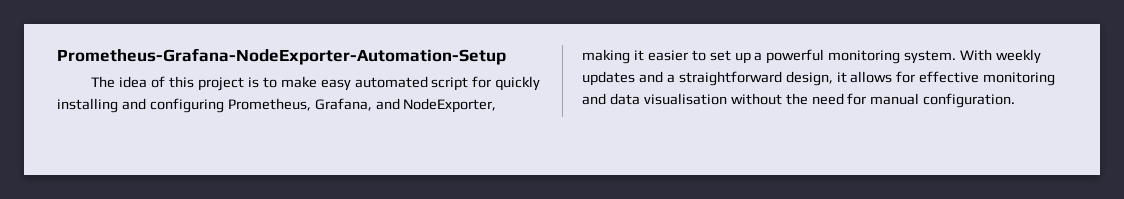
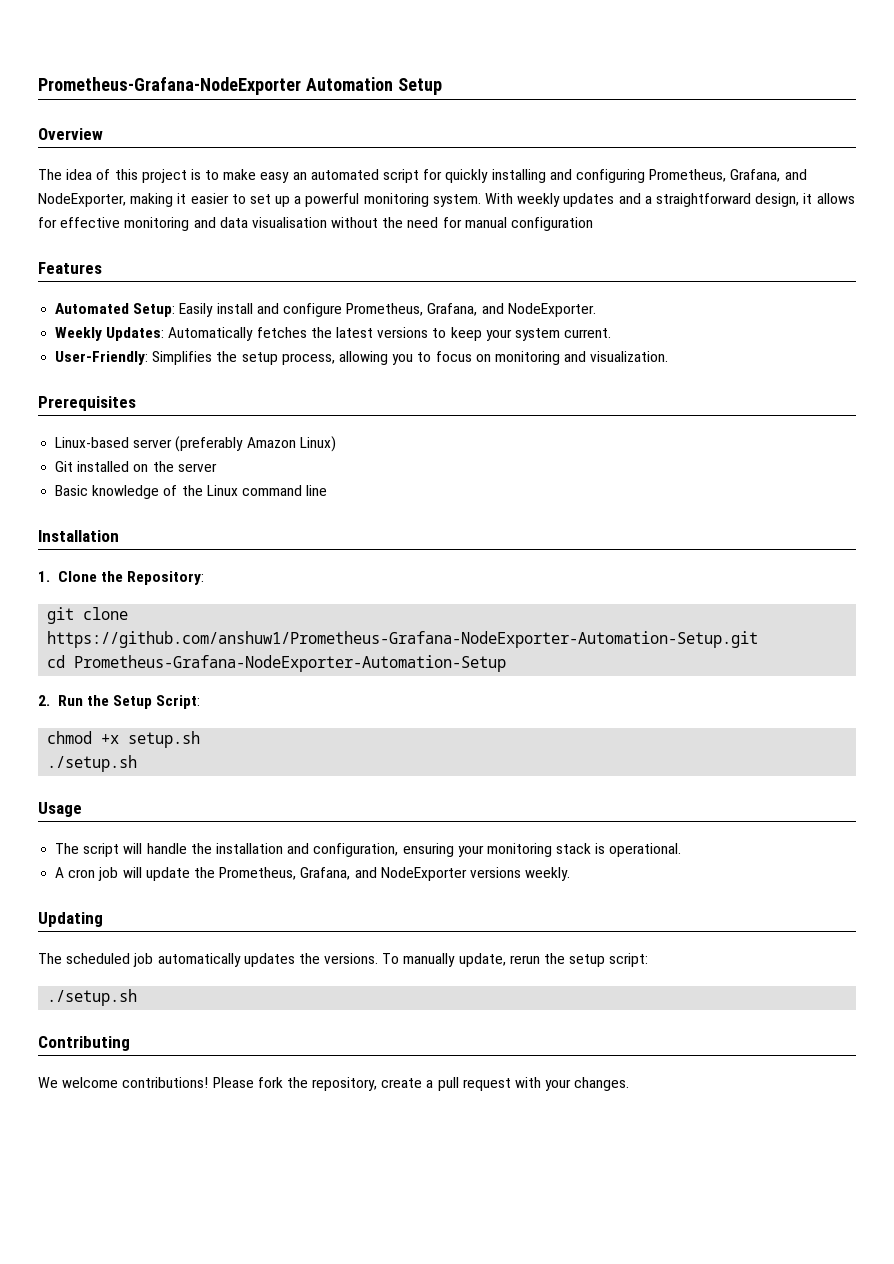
[57,48,506,65] Prometheus-Grafana-NodeExporter-Automation-Setup -> [38,77,442,95] [38,128,103,140] Prometheus-Grafana-NodeExporter Automation Setup // Overview
(351, 85) none -> [292,172,307,180] an
[923,93,1016,108] configuration. -> [511,217,594,231] [38,262,102,274] [55,303,596,317] [55,327,612,341] [55,351,669,365] [38,396,136,411] [55,436,336,452] [55,461,217,472] [55,485,328,499] [38,530,119,542] [38,571,205,585] [47,607,129,624] [47,631,759,648] [47,655,507,672] [38,695,201,709] [47,731,201,748] [47,755,138,772] [38,802,82,817] [55,843,682,857] [55,867,571,881] [38,912,103,927] [38,953,649,967] [47,989,138,1006] [38,1036,130,1051] [38,1077,630,1091] configuration // Features // Automated Setup: Easily install and configure Prometheus, Grafana, and NodeExporter. // Weekly Updates: Automatically fetches the latest versions to keep your system current. // User-Friendly: Simplifies the setup process, allowing you to focus on monitoring and visualization. // Prerequisites // Linux-based server (preferably Amazon Linux) // Git installed on the server // Basic knowledge of the Linux command line // Installation // 1. Clone the Repository: // git clone https://github.com/anshuw1/Prometheus-Grafana-NodeExporter-Automation-Setup.git // cd Prometheus-Grafana-NodeExporter-Automation-Setup // 2. Run the Setup Script: // chmod +x setup.sh // ./setup.sh // Usage // The script will handle the installation and configuration, ensuring your monitoring stack is operational. // A cron job will update the Prometheus, Grafana, and NodeExporter versions weekly. // Updating // The scheduled job automatically updates the versions. To manually update, rerun the setup script: // ./setup.sh // Contributing // We welcome contributions! Please fork the repository, create a pull request with your changes.

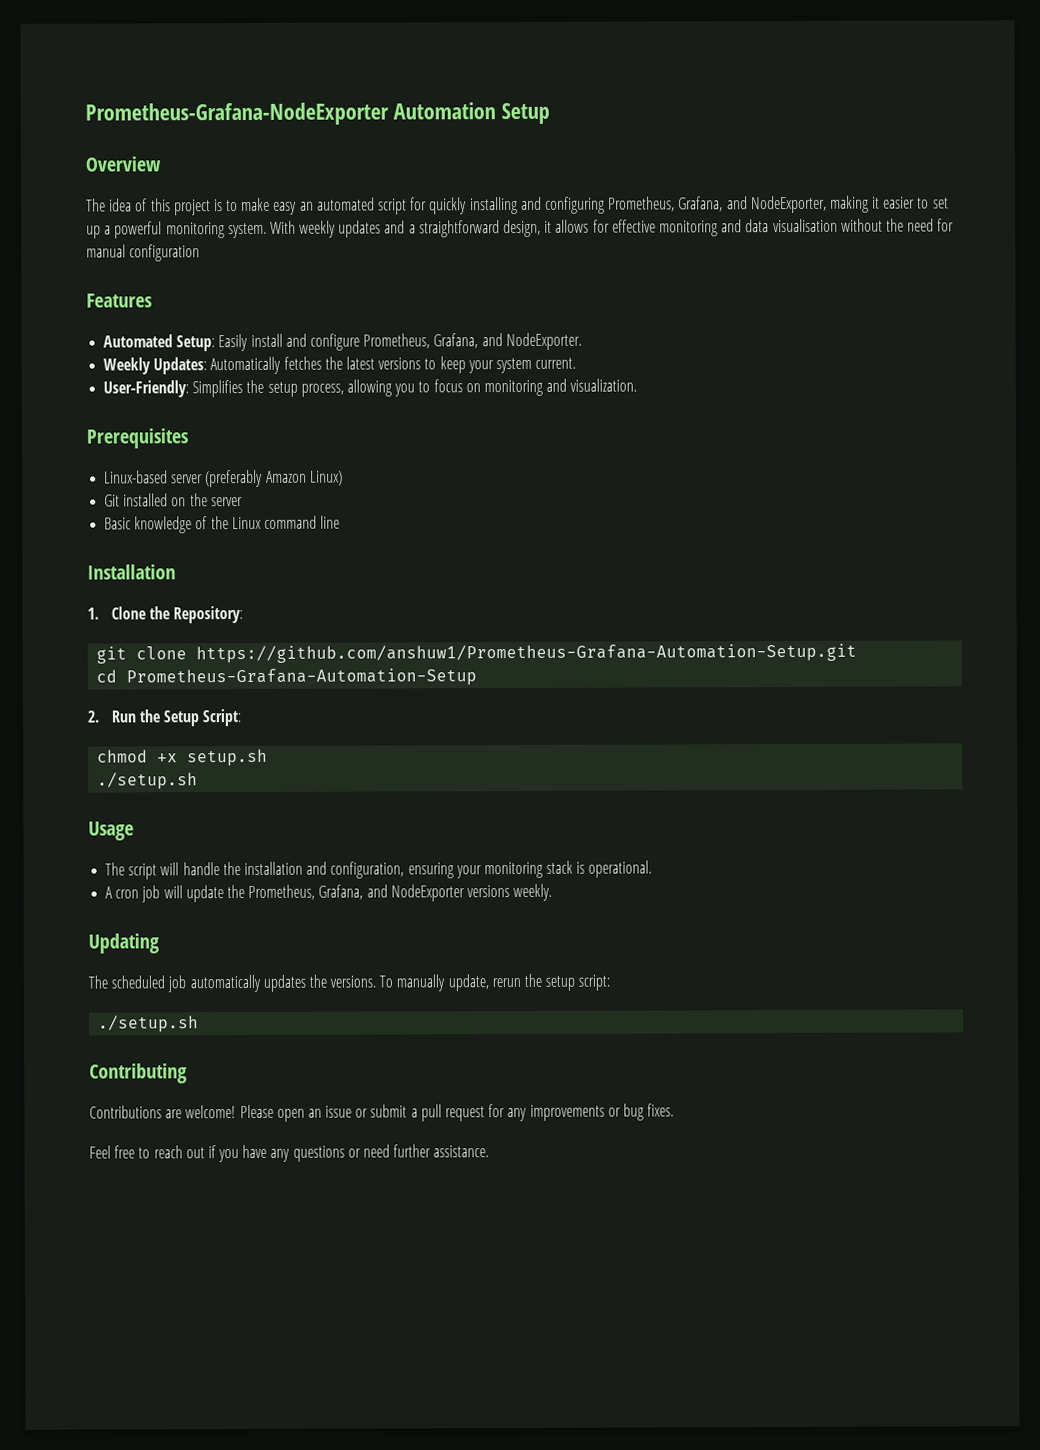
[47,631,759,648] https://github.com/anshuw1/Prometheus-Grafana-NodeExporter-Automation-Setup.git -> [196,643,858,664] https://github.com/anshuw1/Prometheus-Grafana-Automation-Setup.git
[74,655,507,672] Prometheus-Grafana-NodeExporter-Automation-Setup -> [126,668,478,687] Prometheus-Grafana-Automation-Setup
[38,1077,630,1091] We welcome contributions! Please fork the repository, create a pull request with your changes. -> [89,1103,675,1122] [89,1144,490,1163] Contributions are welcome! Please open an issue or submit a pull request for any improvements or bug fixes. // Feel free to reach out if you have any questions or need further assistance.

